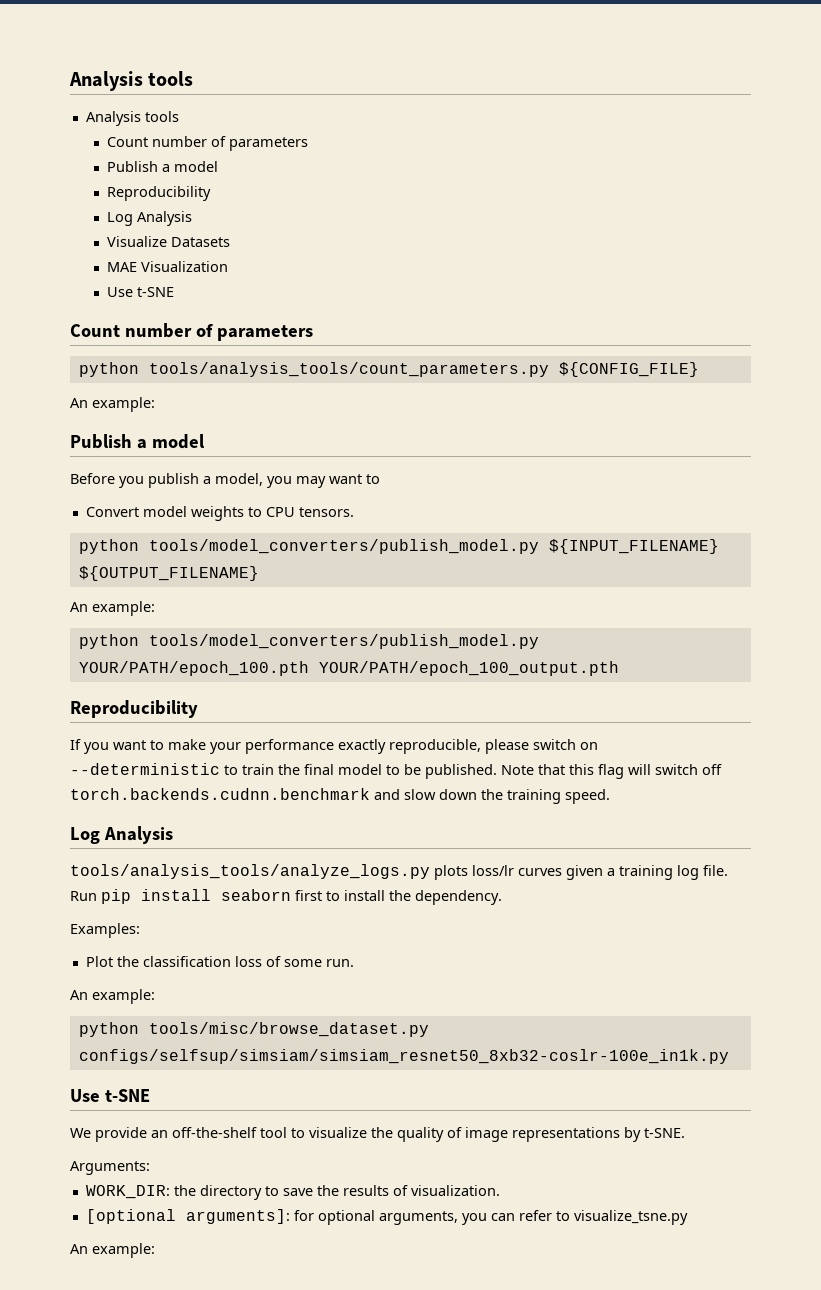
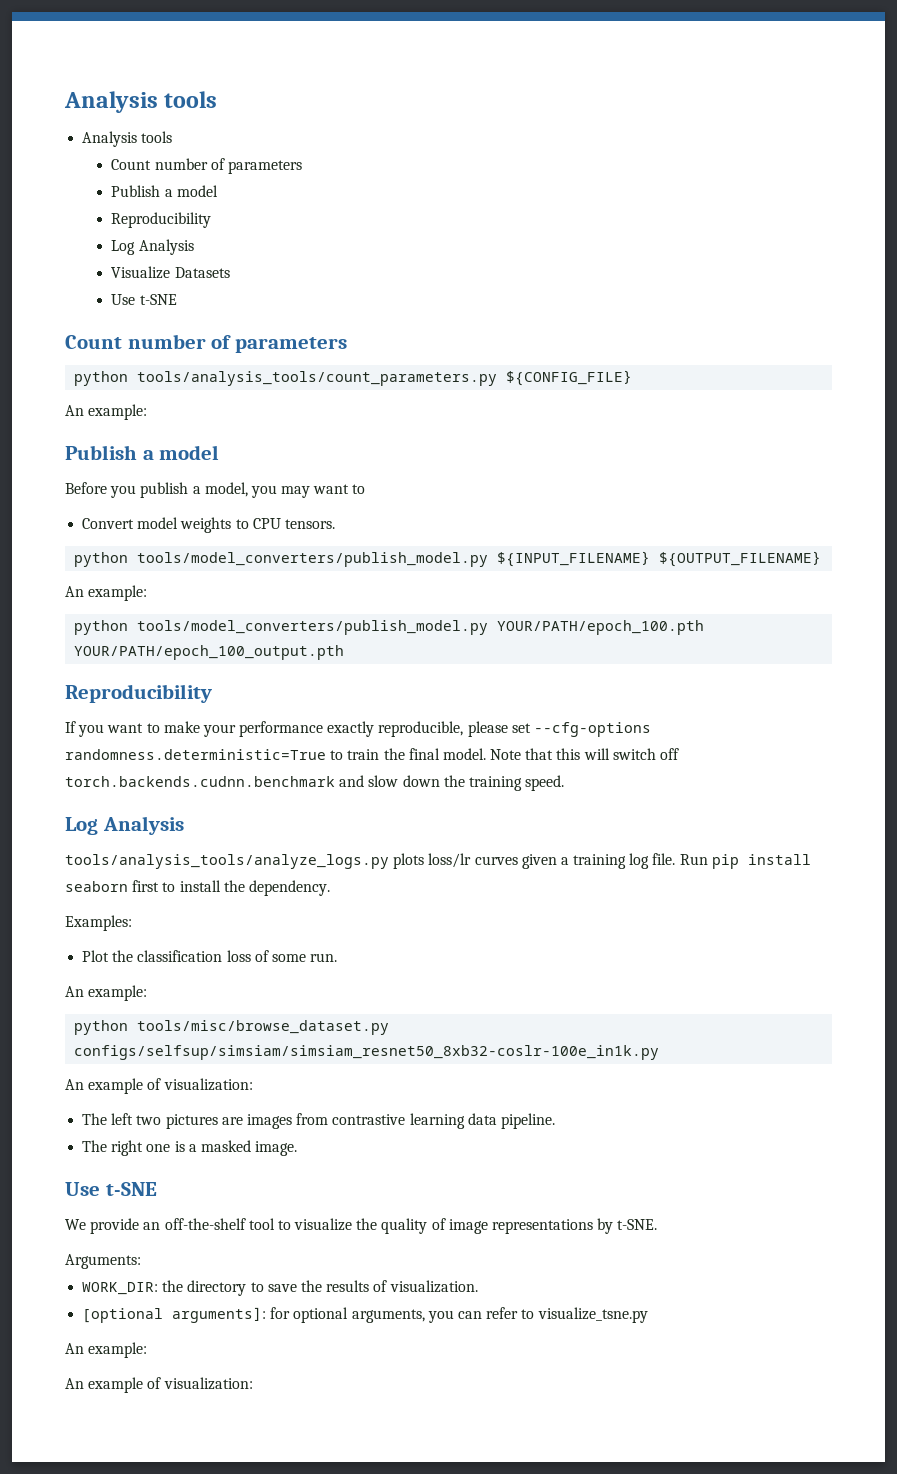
[107,261,229,272] // MAE Visualization -> (230, 272) none
[533,739,598,750] [70,763,220,775] switch on --deterministic -> [511,722,652,737] [65,749,326,760] set --cfg-options randomness.deterministic=True
[338,764,497,779] model to be published. -> [442,748,486,760] model.
[598,764,624,779] flag -> (581, 754) none
(729, 1056) none -> [65,1078,253,1094] [82,1113,555,1129] [82,1140,298,1156] // An example of visualization: // The left two pictures are images from contrastive learning data pipeline. // The right one is a masked image.
(155, 1250) none -> [65,1377,253,1393] // An example of visualization:

